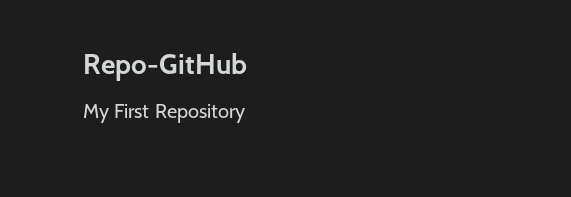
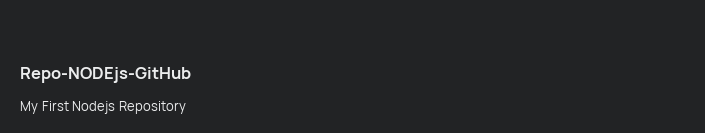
[83,53,247,81] Repo-GitHub -> [20,67,191,83] Repo-NODEjs-GitHub
(150, 111) none -> [72,101,116,114] Nodejs

